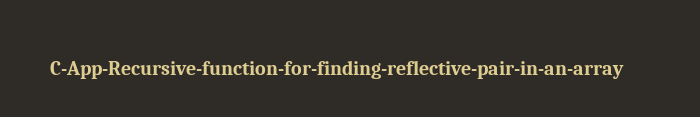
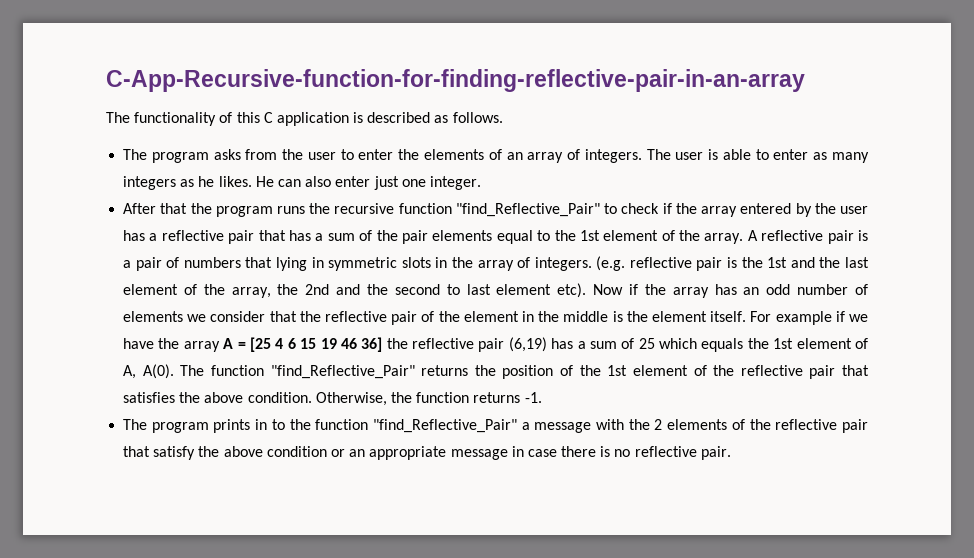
(624, 69) none -> [106,112,503,126] [123,149,869,163] [123,176,481,190] [123,203,869,217] [123,230,868,244] [123,256,870,271] [123,283,868,298] [123,311,868,325] [123,337,868,352] [123,364,870,379] [123,392,542,406] [123,419,869,433] [123,446,731,460] // The functionality of this C application is described as follows. // The program asks from the user to enter the elements of an array of integers. The user is able to enter as many integers as he likes. He can also enter just one integer. // After that the program runs the recursive function "find_Reflective_Pair" to check if the array entered by the user has a reflective pair that has a sum of the pair elements equal to the 1st element of the array. A reflective pair is a pair of numbers that lying in symmetric slots in the array of integers. (e.g. reflective pair is the 1st and the last element of the array, the 2nd and the second to last element etc). Now if the array has an odd number of elements we consider that the reflective pair of the element in the middle is the element itself. For example if we have the array A = [25 4 6 15 19 46 36] the reflective pair (6,19) has a sum of 25 which equals the 1st element of A, A(0). The function "find_Reflective_Pair" returns the position of the 1st element of the reflective pair that satisfies the above condition. Otherwise, the function returns -1. // The program prints in to the function "find_Reflective_Pair" a message with the 2 elements of the reflective pair that satisfy the above condition or an appropriate message in case there is no reflective pair.

